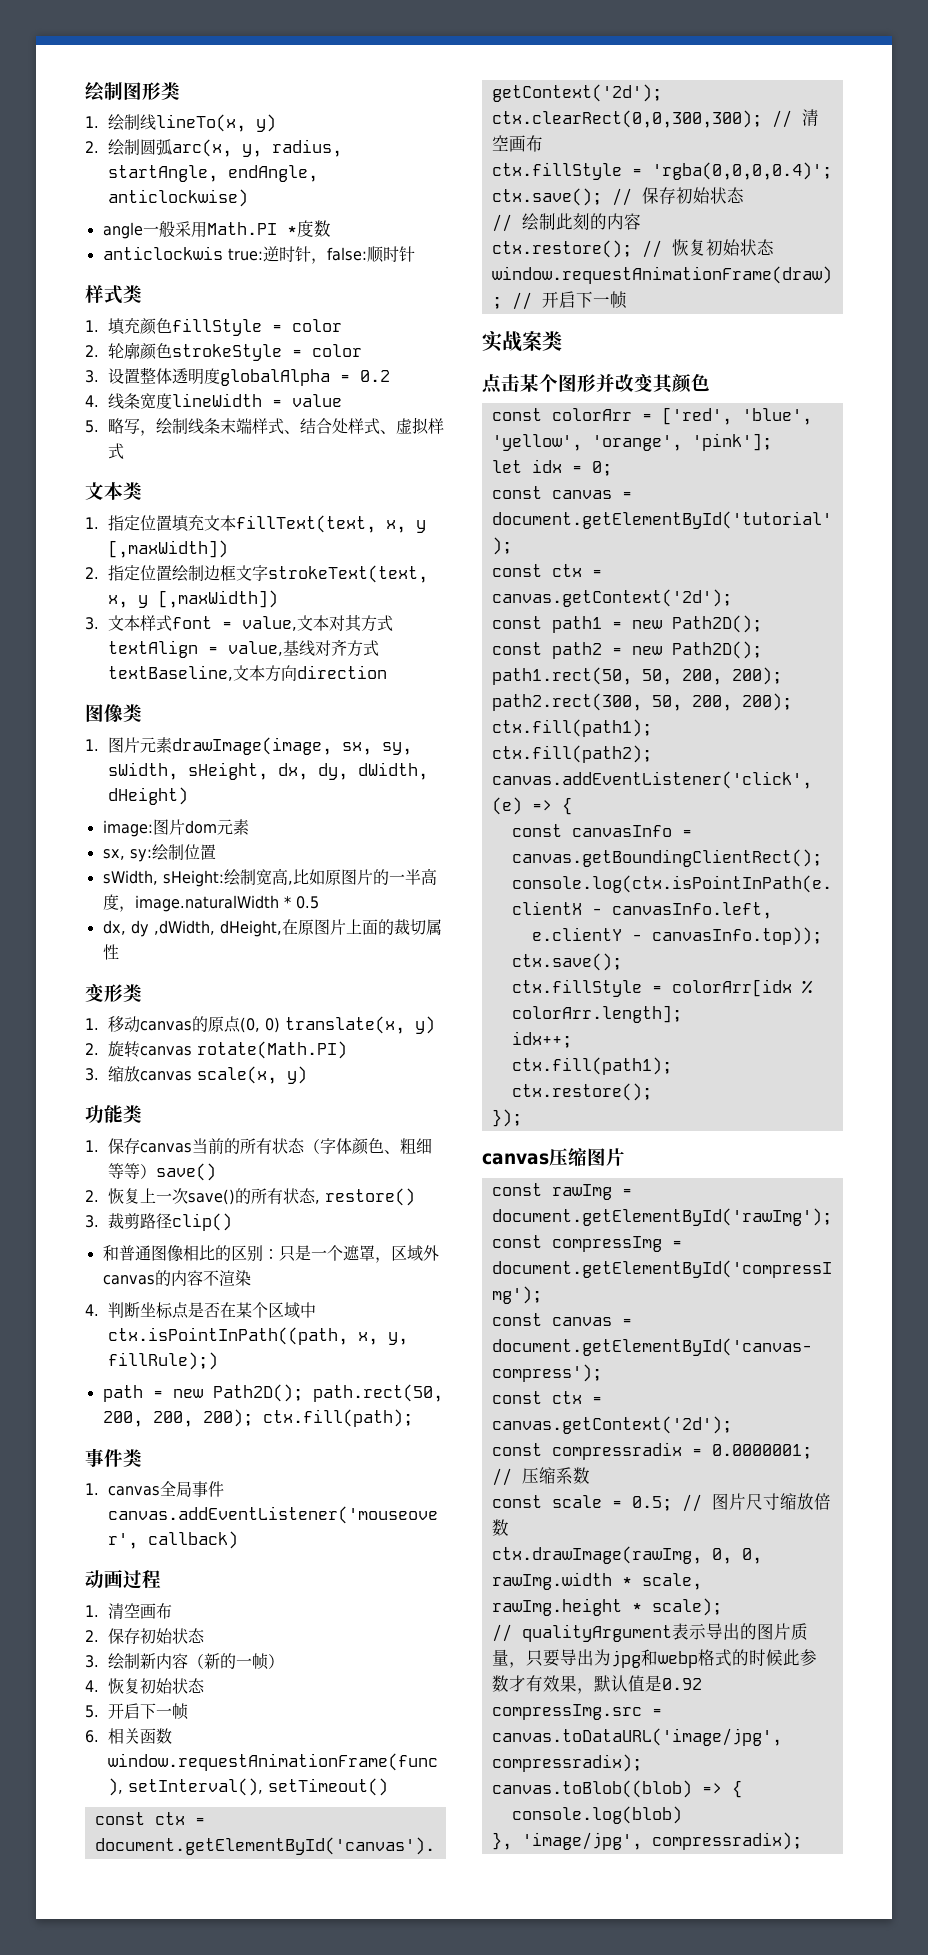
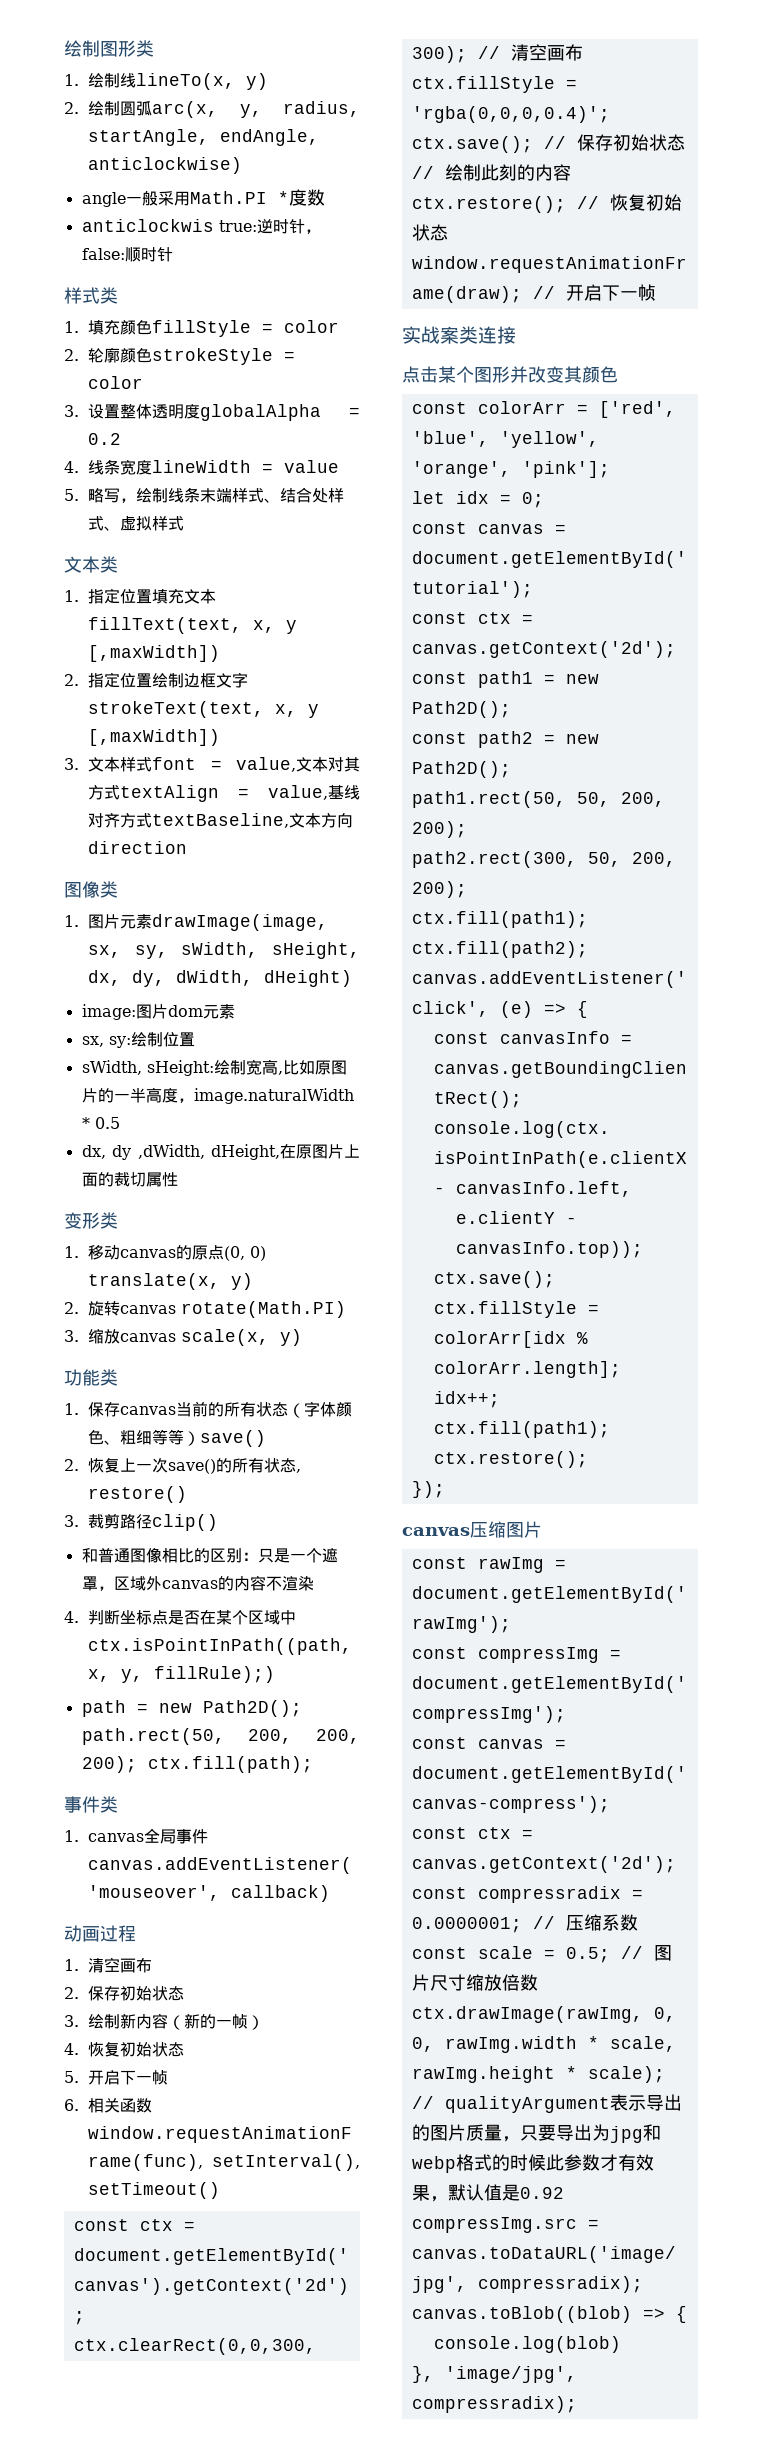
(562, 341) none -> [478,326,516,344] 连接

